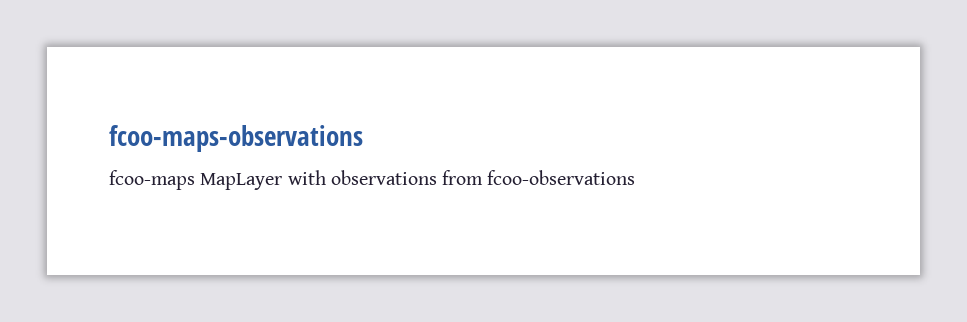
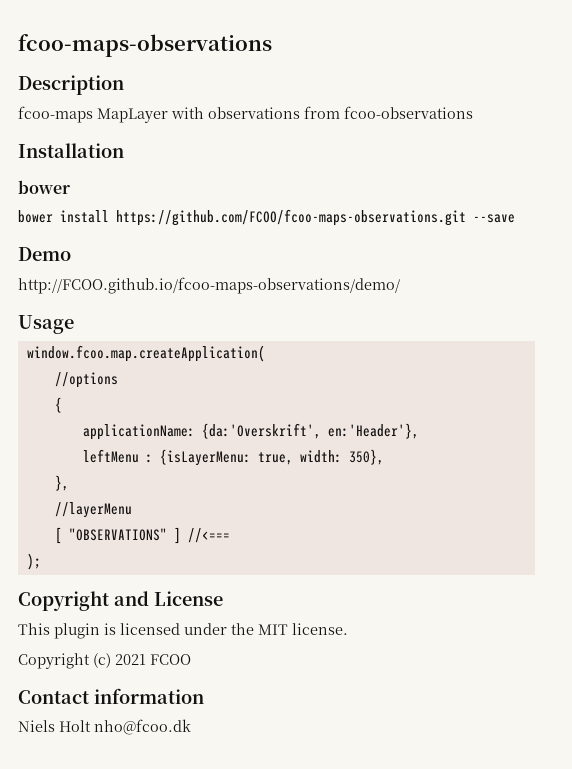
(363, 138) none -> [18,75,124,95] // Description
(636, 177) none -> [18,143,124,158] [18,180,70,194] [18,209,515,226] [18,247,71,261] [18,277,400,294] [18,315,74,334] [26,345,265,362] [54,372,118,388] [54,397,62,413] [82,423,419,440] [82,449,384,466] [54,475,69,491] [54,502,132,518] [54,527,230,544] [26,553,41,570] [18,591,223,611] [18,623,348,639] [18,653,191,669] [18,688,204,704] [18,719,191,735] // Installation // bower // bower install https://github.com/FCOO/fcoo-maps-observations.git --save // Demo // http://FCOO.github.io/fcoo-maps-observations/demo/ // Usage // window.fcoo.map.createApplication( // //options // { // applicationName: {da:'Overskrift', en:'Header'}, // leftMenu : {isLayerMenu: true, width: 350}, // }, // //layerMenu // [ "OBSERVATIONS" ] //<=== // ); // Copyright and License // This plugin is licensed under the MIT license. // Copyright (c) 2021 FCOO // Contact information // Niels Holt nho@fcoo.dk

